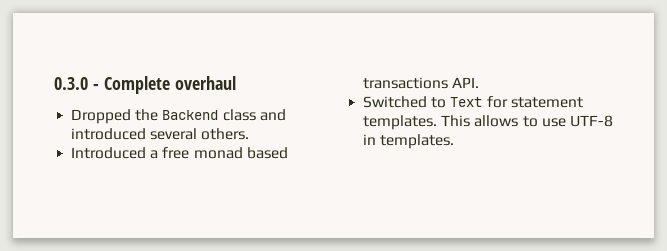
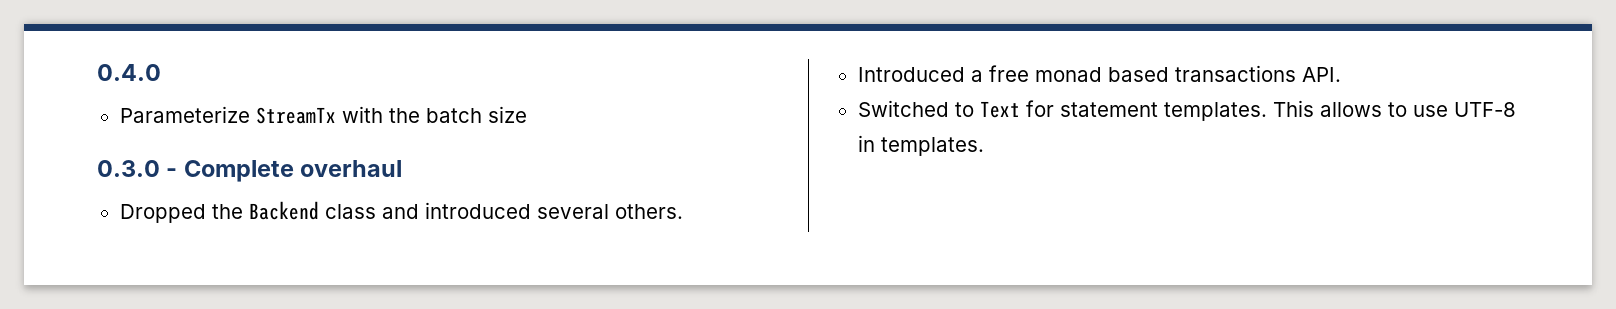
(54, 83) none -> [97,64,161,81] [119,106,527,124] 0.4.0 // Parameterize StreamTx with the batch size //

